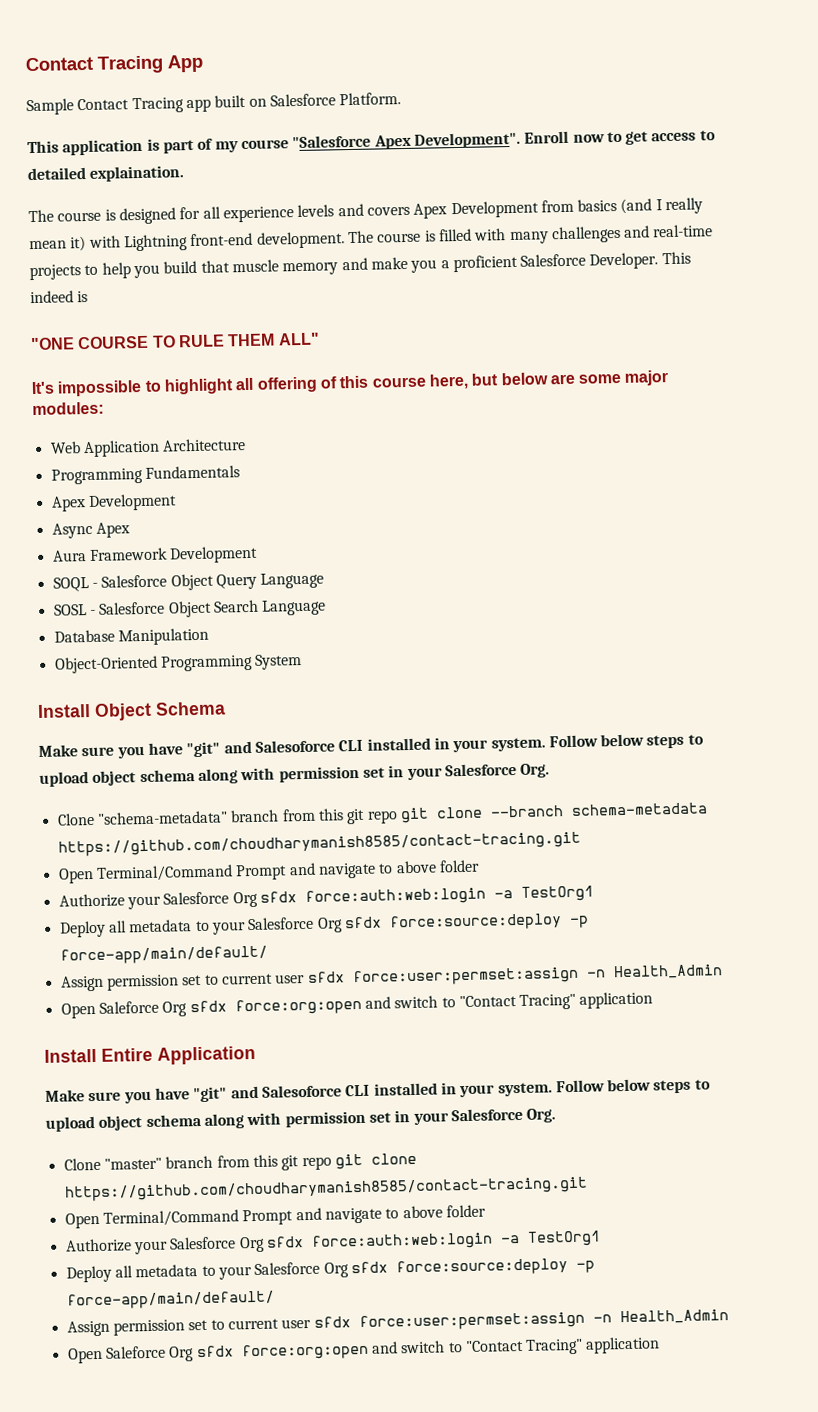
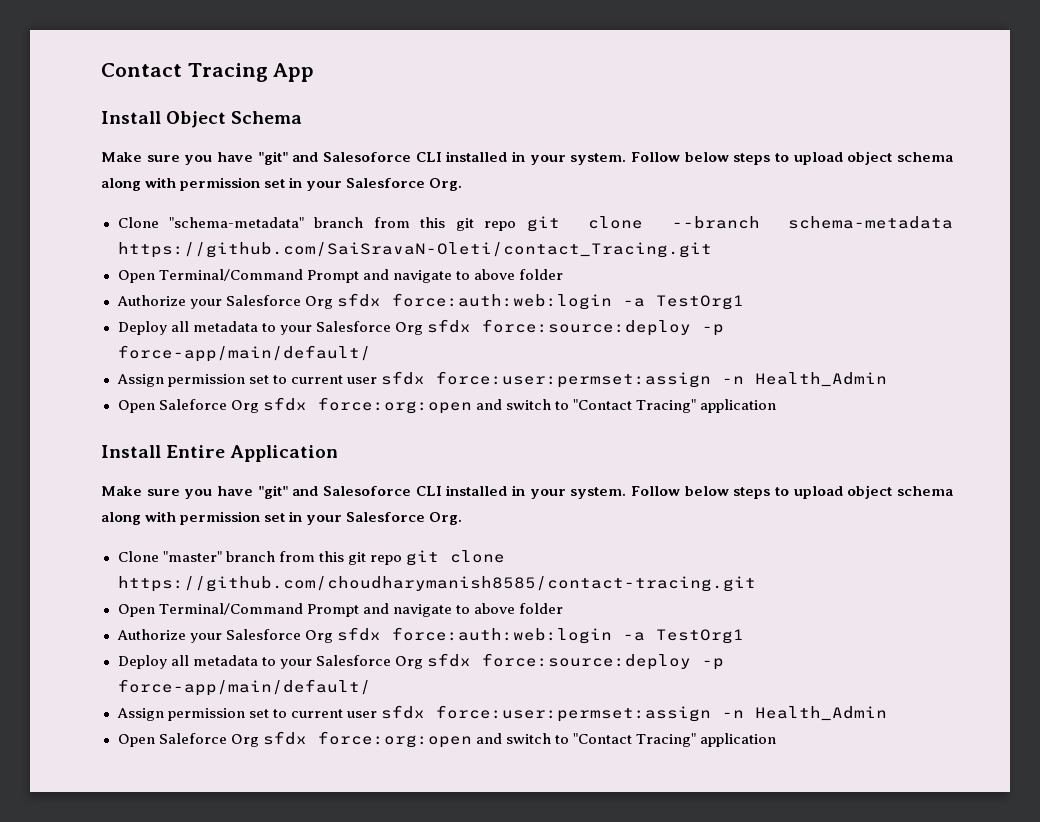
[26,92,402,116] [27,130,716,156] [27,165,186,182] [28,197,704,225] [29,224,714,252] [29,251,691,281] [30,290,89,304] [30,332,320,351] [31,370,669,397] [32,401,104,416] [49,438,247,458] [50,465,240,485] [50,493,177,512] [51,522,130,539] [52,545,259,564] [52,572,325,592] [53,599,327,618] [53,627,209,646] [54,654,303,674] // Sample Contact Tracing app built on Salesforce Platform. // This application is part of my course "Salesforce Apex Development". Enroll now to get access to detailed explaination. // The course is designed for all experience levels and covers Apex Development from basics (and I really mean it) with Lightning front-end development. The course is filled with many challenges and real-time projects to help you build that muscle memory and make you a proficient Salesforce Developer. This indeed is // "ONE COURSE TO RULE THEM ALL" // It's impossible to highlight all offering of this course here, but below are some major modules: // Web Application Architecture // Programming Fundamentals // Apex Development // Async Apex // Aura Framework Development // SOQL - Salesforce Object Query Language // SOSL - Salesforce Object Search Language // Database Manipulation // Object-Oriented Programming System -> (315, 72) none
[57,831,581,857] https://github.com/choudharymanish8585/contact-tracing.git -> [117,242,712,258] https://github.com/SaiSravaN-Oleti/contact_Tracing.git

